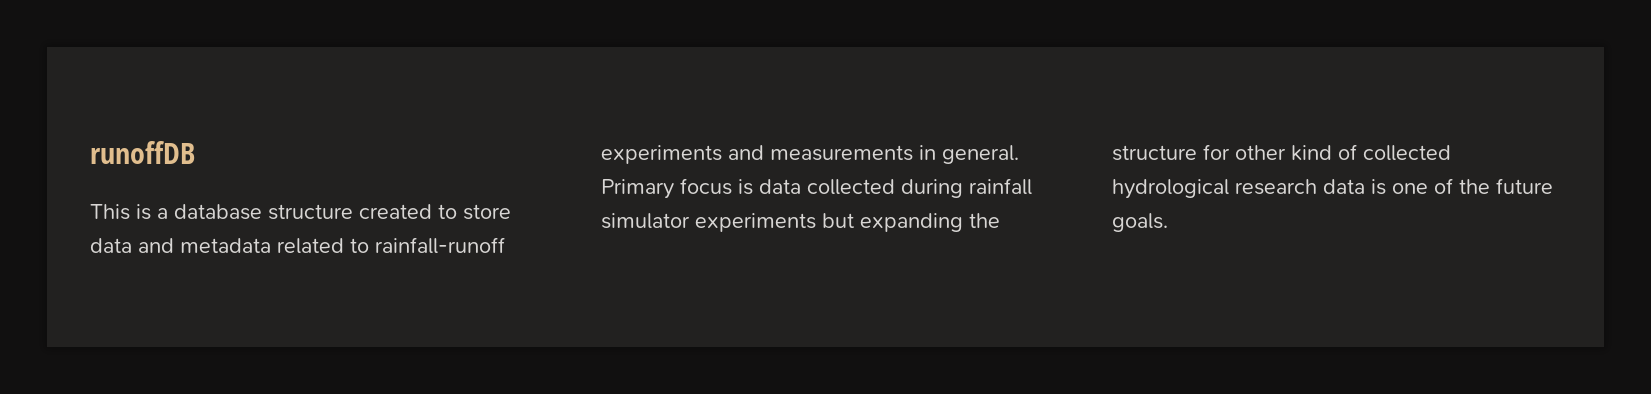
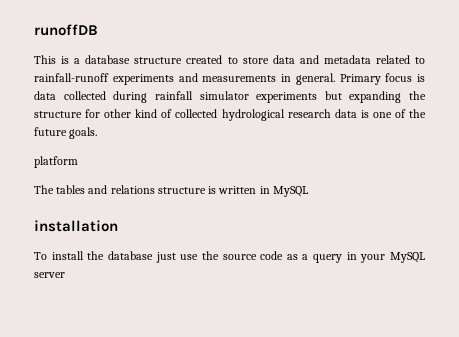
(1168, 222) none -> [34,156,78,168] [34,185,308,197] [34,220,118,232] [34,251,426,263] [34,272,65,278] // platform // The tables and relations structure is written in MySQL // installation // To install the database just use the source code as a query in your MySQL server

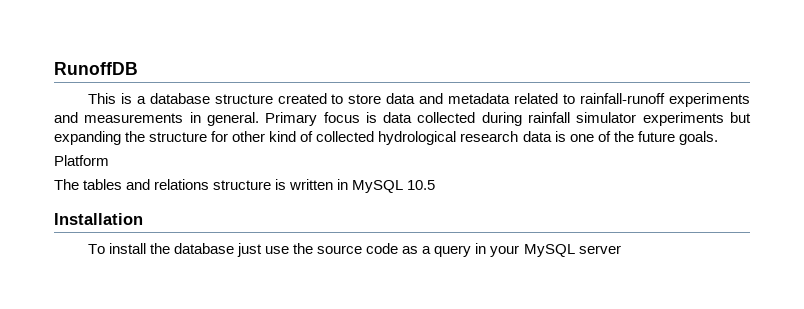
[34,24,98,36] runoffDB -> [54,62,138,75] RunoffDB
[34,156,78,168] platform -> [54,155,109,166] Platform
[34,220,118,232] // installation -> [407,180,436,190] [54,213,143,225] 10.5 // Installation

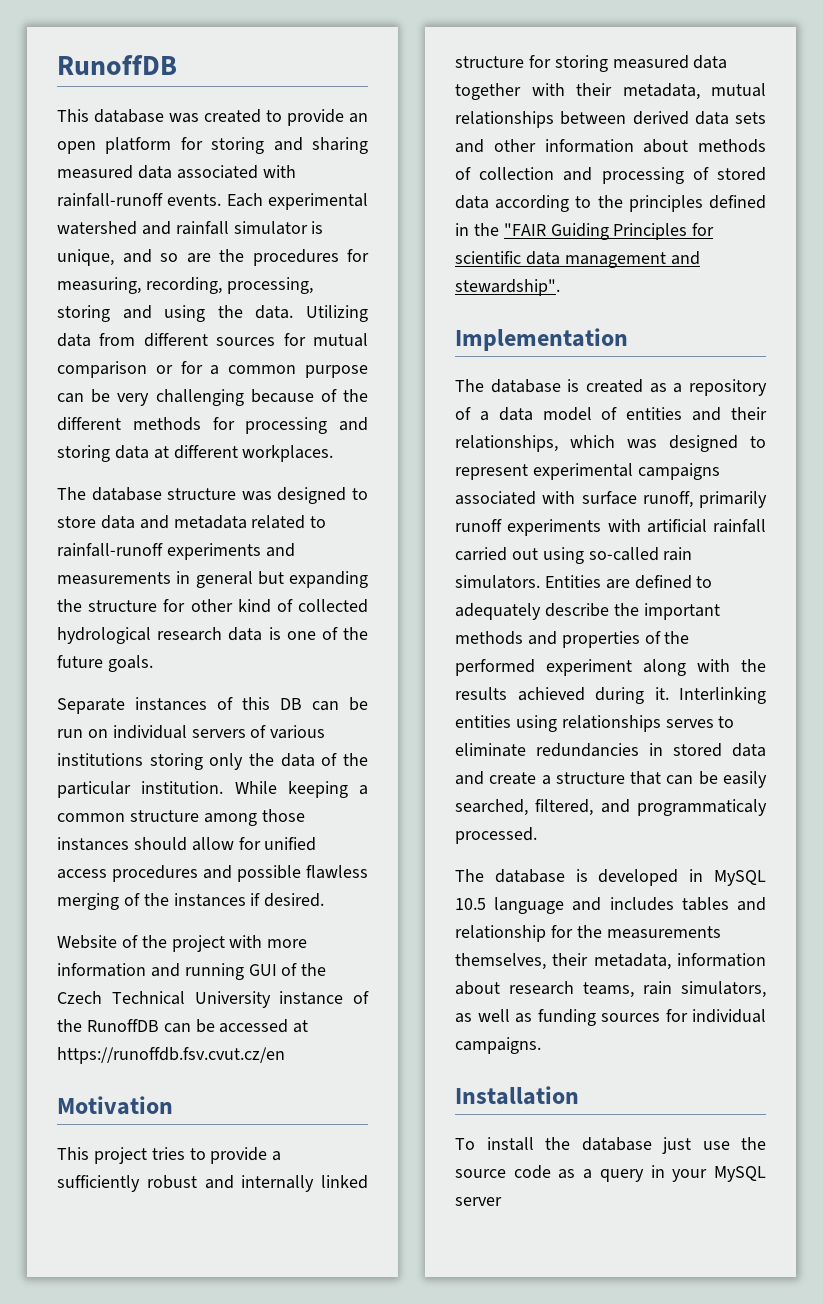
[120,93,327,104] is a database structure created -> [94,109,368,126] [57,137,368,154] [57,165,296,179] [57,193,368,210] [57,221,324,235] [57,249,369,266] [57,277,313,294] [57,305,368,322] [57,333,368,347] [57,361,368,378] [57,389,369,406] [57,417,368,434] [57,445,334,462] [57,487,347,504] database was created to provide an open platform for storing and sharing measured data associated with rainfall-runoff events. Each experimental watershed and rainfall simulator is unique, and so are the procedures for measuring, recording, processing, storing and using the data. Utilizing data from different sources for mutual comparison or for a common purpose can be very challenging because of the different methods for processing and storing data at different workplaces. // The database structure was designed
[206,112,724,126] general. Primary focus is data collected during rainfall simulator experiments -> [195,571,253,588] general
[54,155,109,166] [54,179,436,193] Platform // The tables and relations structure is written in MySQL 10.5 -> [57,697,368,714] [57,725,326,739] [57,753,369,770] [57,781,368,798] [57,809,305,826] [57,837,317,851] [57,865,368,882] [57,893,325,910] [57,935,308,952] [57,963,327,980] [57,991,369,1008] [57,1019,309,1033] [57,1047,285,1064] [57,1096,173,1115] [57,1147,282,1164] [57,1175,368,1192] [455,55,728,72] [455,83,766,100] [455,111,766,128] [455,139,766,153] [455,167,766,184] [455,195,766,212] [455,223,715,240] [455,251,700,268] [455,279,560,296] [455,328,628,351] [455,379,768,396] [455,407,767,421] [455,435,766,452] [455,463,720,480] [455,491,767,508] [455,519,766,536] [455,547,693,564] [455,575,713,589] [455,603,720,620] [455,631,690,648] [455,659,766,676] [455,687,766,704] [455,715,735,732] [455,743,766,757] [455,771,767,788] [455,799,767,816] [455,827,537,844] [455,869,766,886] [455,897,766,914] [455,925,721,942] [455,953,766,970] [455,981,766,998] [455,1009,766,1026] [455,1037,541,1054] Separate instances of this DB can be run on individual servers of various institutions storing only the data of the particular institution. While keeping a common structure among those instances should allow for unified access procedures and possible flawless merging of the instances if desired. // Website of the project with more information and running GUI of the Czech Technical University instance of the RunoffDB can be accessed at https://runoffdb.fsv.cvut.cz/en // Motivation // This project tries to provide a sufficiently robust and internally linked structure for storing measured data together with their metadata, mutual relationships between derived data sets and other information about methods of collection and processing of stored data according to the principles defined in the "FAIR Guiding Principles for scientific data management and stewardship". // Implementation // The database is created as a repository of a data model of entities and their relationships, which was designed to represent experimental campaigns associated with surface runoff, primarily runoff experiments with artificial rainfall carried out using so-called rain simulators. Entities are defined to adequately describe the important methods and properties of the performed experiment along with the results achieved during it. Interlinking entities using relationships serves to eliminate redundancies in stored data and create a structure that can be easily searched, filtered, and programmaticaly processed. // The database is developed in MySQL 10.5 language and includes tables and relationship for the measurements themselves, their metadata, information about research teams, rain simulators, as well as funding sources for individual campaigns.

